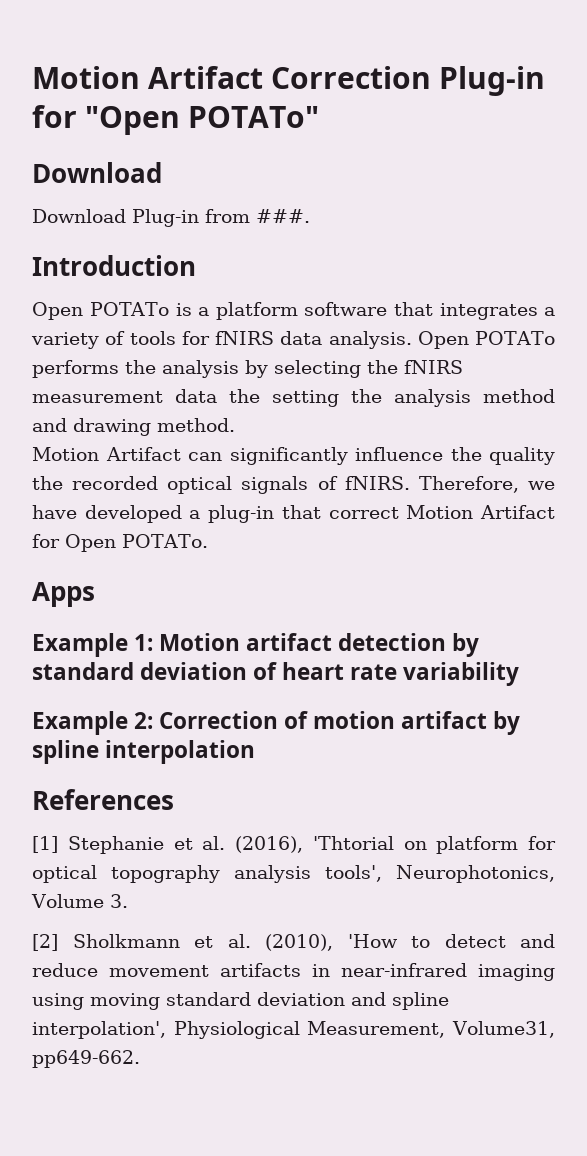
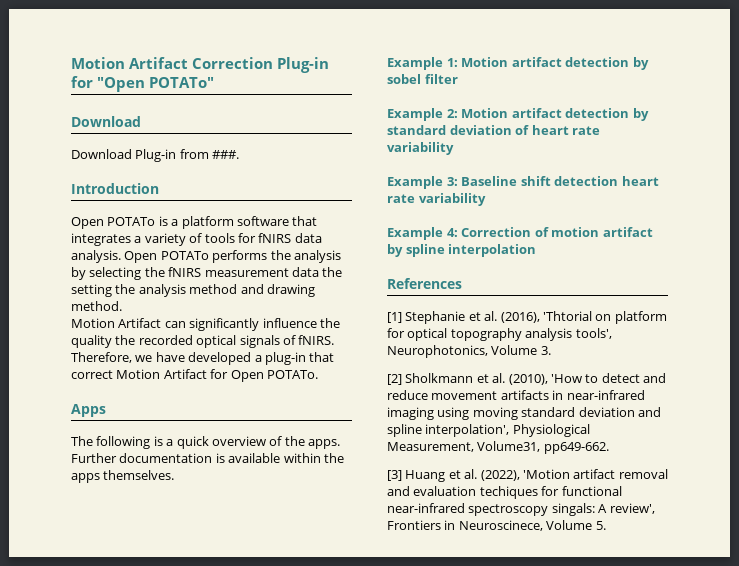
(95, 594) none -> [71,436,340,449] [71,453,344,463] [71,470,175,483] // The following is a quick overview of the apps. Further documentation is available within the apps themselves.
(480, 645) none -> [387,74,458,84] [387,108,649,121] sobel filter // Example 2: Motion artifact detection by
[134,712,154,729] 2: -> [446,176,659,186] [387,193,486,206] [387,227,458,240] 3: Baseline shift detection heart rate variability // Example 4:
(140, 1059) none -> [387,469,668,482] [387,486,622,499] [387,503,655,516] [387,520,606,531] // [3] Huang et al. (2022), 'Motion artifact removal and evaluation techiques for functional near-infrared spectroscopy singals: A review', Frontiers in Neuroscinece, Volume 5.

